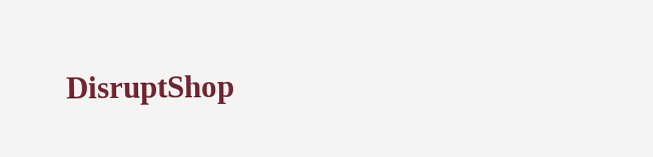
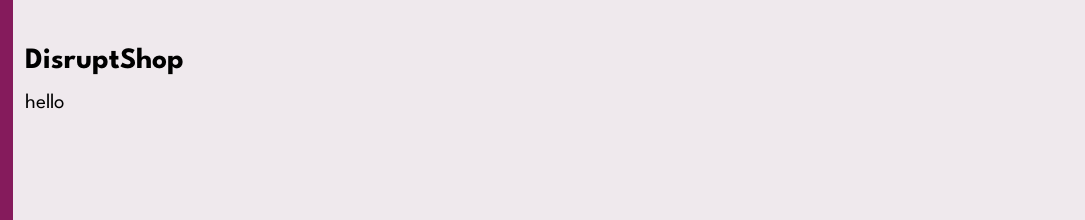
(235, 90) none -> [25,93,64,109] // hello

